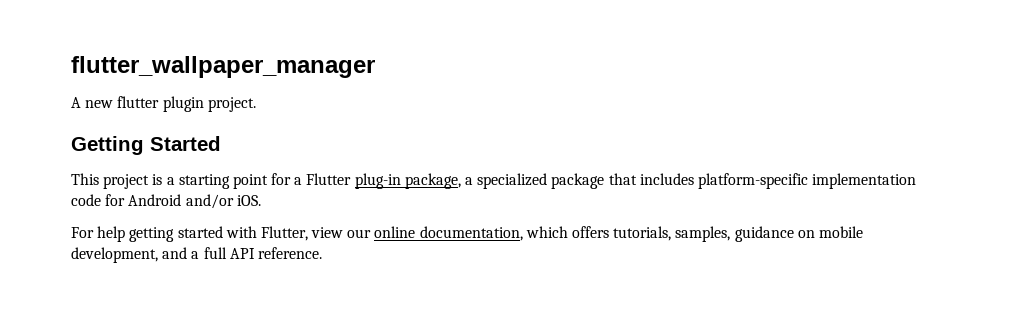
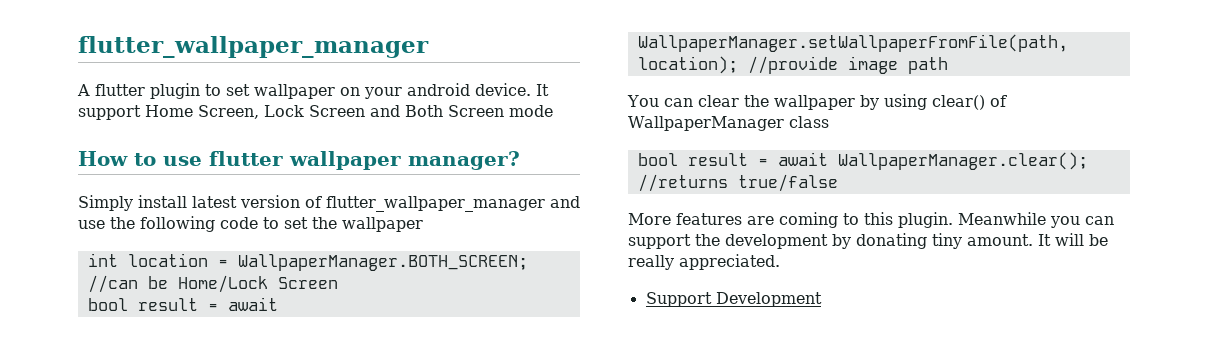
[85,100,114,108] new -> (90, 90) none
[207,97,256,112] [71,136,221,155] [71,173,917,189] [71,194,261,209] [71,226,863,242] [71,247,322,263] project. // Getting Started // This project is a starting point for a Flutter plug-in package, a specialized package that includes platform-specific implementation code for Android and/or iOS. // For help getting started with Flutter, view our online documentation, which offers tutorials, samples, guidance on mobile development, and a full API reference. -> [205,83,549,99] [78,105,553,120] [78,151,520,170] [78,195,580,212] [78,216,423,232] [87,253,528,271] [87,275,338,293] [87,297,278,311] [637,34,1068,52] [637,56,948,74] [627,94,1007,110] [628,116,829,131] [637,152,1088,170] [637,174,838,192] [628,212,1114,228] [628,233,1108,249] [628,254,780,270] [645,292,822,307] to set wallpaper on your android device. It support Home Screen, Lock Screen and Both Screen mode // How to use flutter wallpaper manager? // Simply install latest version of flutter_wallpaper_manager and use the following code to set the wallpaper // int location = WallpaperManager.BOTH_SCREEN; //can be Home/Lock Screen // bool result = await WallpaperManager.setWallpaperFromFile(path, location); //provide image path // You can clear the wallpaper by using clear() of WallpaperManager class // bool result = await WallpaperManager.clear(); //returns true/false // More features are coming to this plugin. Meanwhile you can support the development by donating tiny amount. It will be really appreciated. // Support Development

